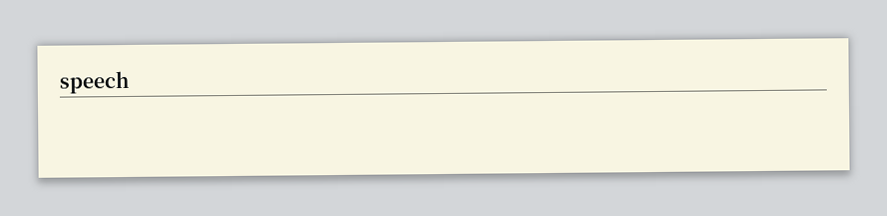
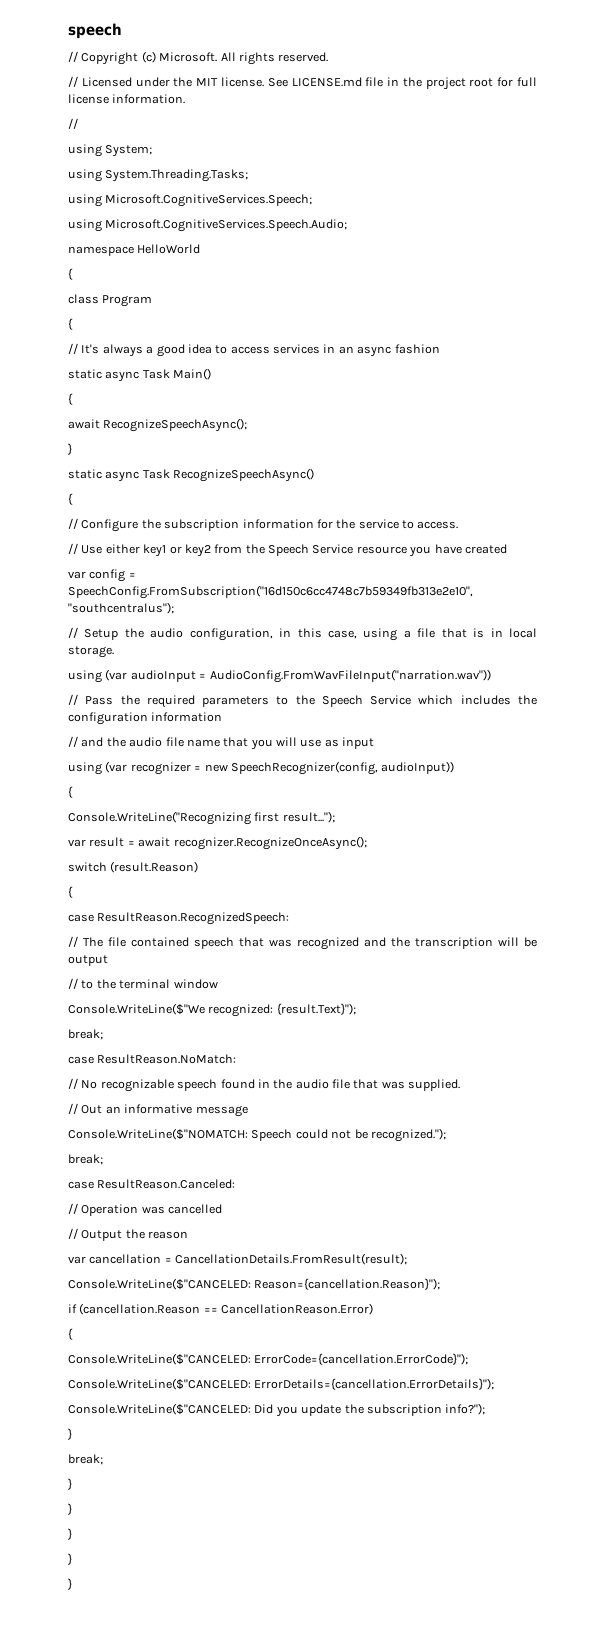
[59,70,129,94] speech -> [68,23,122,39] [68,51,329,65] [68,76,537,90] [68,94,186,104] [68,118,78,129] [68,144,153,157] [68,169,249,182] [68,194,313,207] [68,219,348,232] [68,244,201,256] [68,268,73,280] [68,294,153,307] [68,318,73,330] [68,343,440,357] [68,368,212,382] [68,393,73,405] [68,418,248,432] [68,443,72,455] [68,468,315,482] [68,493,73,505] [68,518,459,532] [68,543,507,557] [68,569,136,582] [68,585,473,599] [68,602,174,614] [68,627,538,641] [68,646,114,658] [68,669,491,683] [68,694,537,708] [68,712,223,725] [68,736,375,750] [68,761,455,775] [68,786,73,798] [68,811,335,825] [68,836,367,850] [68,861,199,873] [68,886,73,898] [68,912,290,925] [68,936,537,950] [68,955,108,966] [68,978,218,989] [68,1003,356,1017] [68,1029,103,1040] [68,1054,237,1064] [68,1078,461,1092] [68,1103,248,1117] [68,1128,446,1142] [68,1154,103,1165] [68,1179,236,1189] [68,1203,223,1216] [68,1228,189,1241] [68,1253,408,1265] [68,1278,441,1290] [68,1303,374,1315] [68,1328,73,1340] [68,1353,469,1365] [68,1378,495,1390] [68,1403,486,1417] [68,1428,72,1440] [68,1454,103,1465] [68,1478,72,1490] [68,1503,72,1515] [68,1528,72,1540] [68,1553,72,1565] [68,1578,72,1590] speech // // Copyright (c) Microsoft. All rights reserved. // // Licensed under the MIT license. See LICENSE.md file in the project root for full license information. // // // using System; // using System.Threading.Tasks; // using Microsoft.CognitiveServices.Speech; // using Microsoft.CognitiveServices.Speech.Audio; // namespace HelloWorld // { // class Program // { // // It's always a good idea to access services in an async fashion // static async Task Main() // { // await RecognizeSpeechAsync(); // } // static async Task RecognizeSpeechAsync() // { // // Configure the subscription information for the service to access. // // Use either key1 or key2 from the Speech Service resource you have created // var config = SpeechConfig.FromSubscription("16d150c6cc4748c7b59349fb313e2e10", "southcentralus"); // // Setup the audio configuration, in this case, using a file that is in local storage. // using (var audioInput = AudioConfig.FromWavFileInput("narration.wav")) // // Pass the required parameters to the Speech Service which includes the configuration information // // and the audio file name that you will use as input // using (var recognizer = new SpeechRecognizer(config, audioInput)) // { // Console.WriteLine("Recognizing first result..."); // var result = await recognizer.RecognizeOnceAsync(); // switch (result.Reason) // { // case ResultReason.RecognizedSpeech: // // The file contained speech that was recognized and the transcription will be output // // to the terminal window // Console.WriteLine($"We recognized: {result.Text}"); // break; // case ResultReason.NoMatch: // // No recognizable speech found in the audio file that was supplied. // // Out an informative message // Console.WriteLine($"NOMATCH: Speech could not be recognized."); // break; // case ResultReason.Canceled: // // Operation was cancelled // // Output the reason // var cancellation = CancellationDetails.FromResult(result); // Console.WriteLine($"CANCELED: Reason={cancellation.Reason}"); // if (cancellation.Reason == CancellationReason.Error) // { // Console.WriteLine($"CANCELED: ErrorCode={cancellation.ErrorCode}"); // Console.WriteLine($"CANCELED: ErrorDetails={cancellation.ErrorDetails}"); // Console.WriteLine($"CANCELED: Did you update the subscription info?"); // } // break; // } // } // } // } // }

